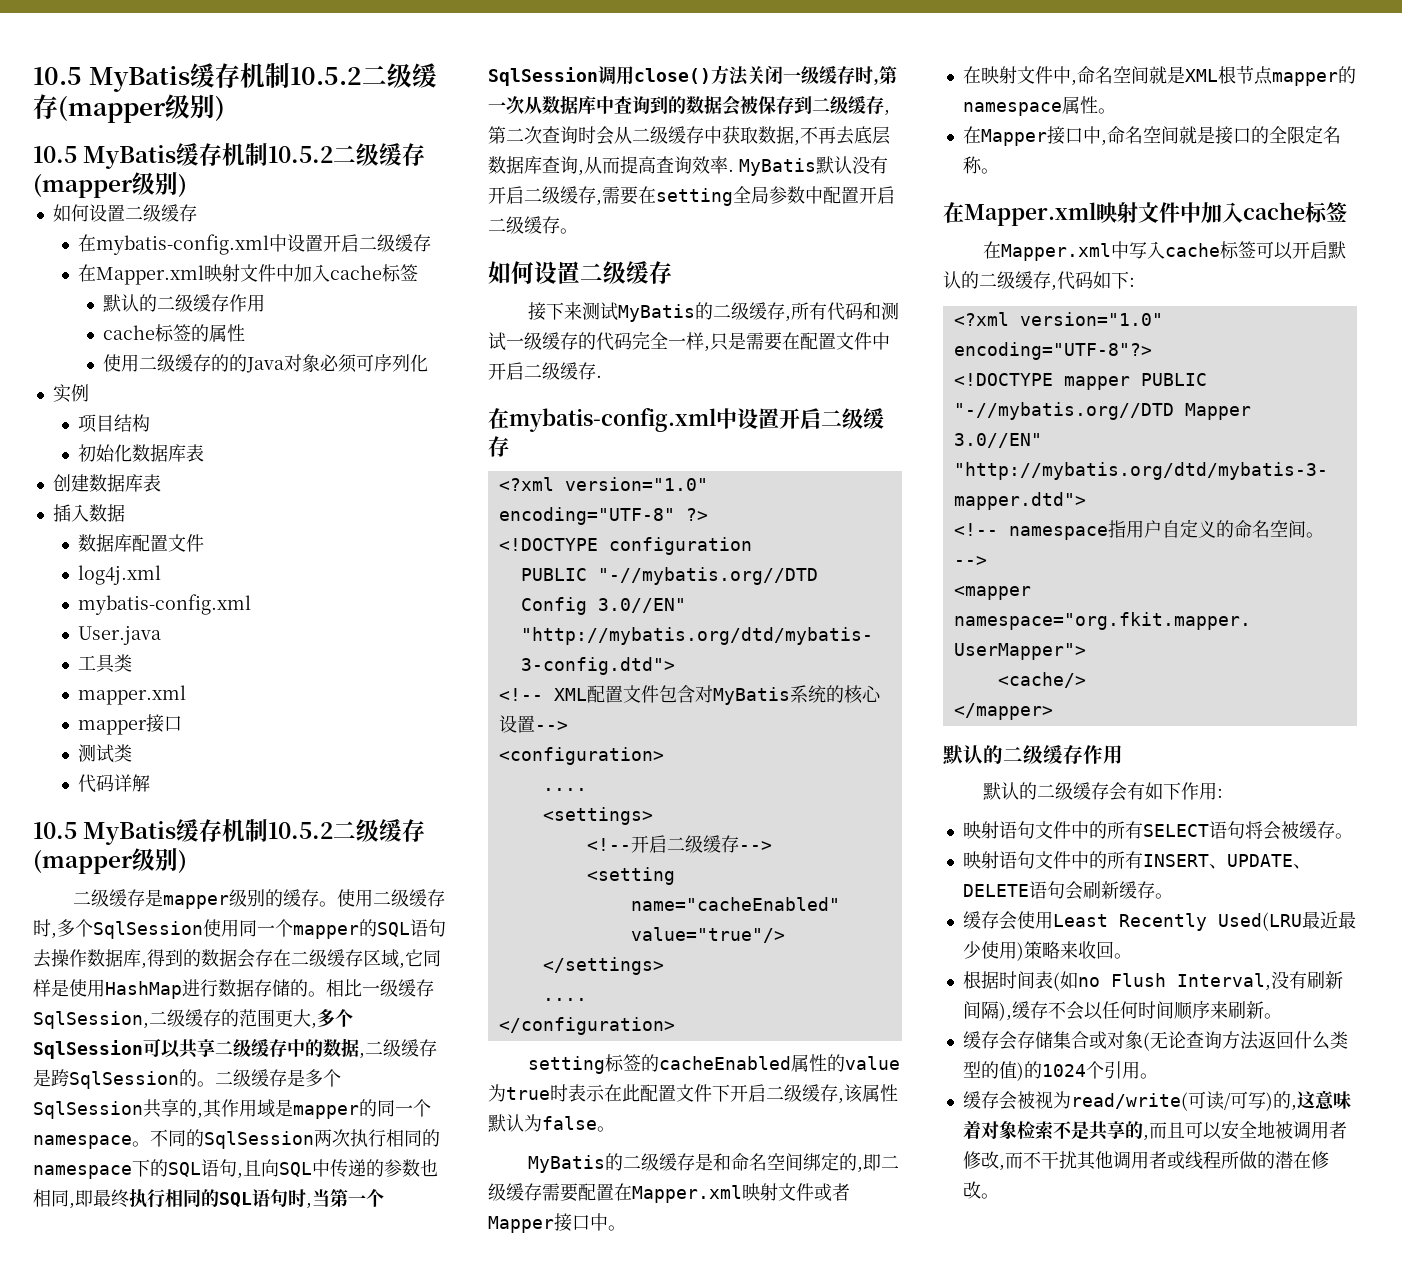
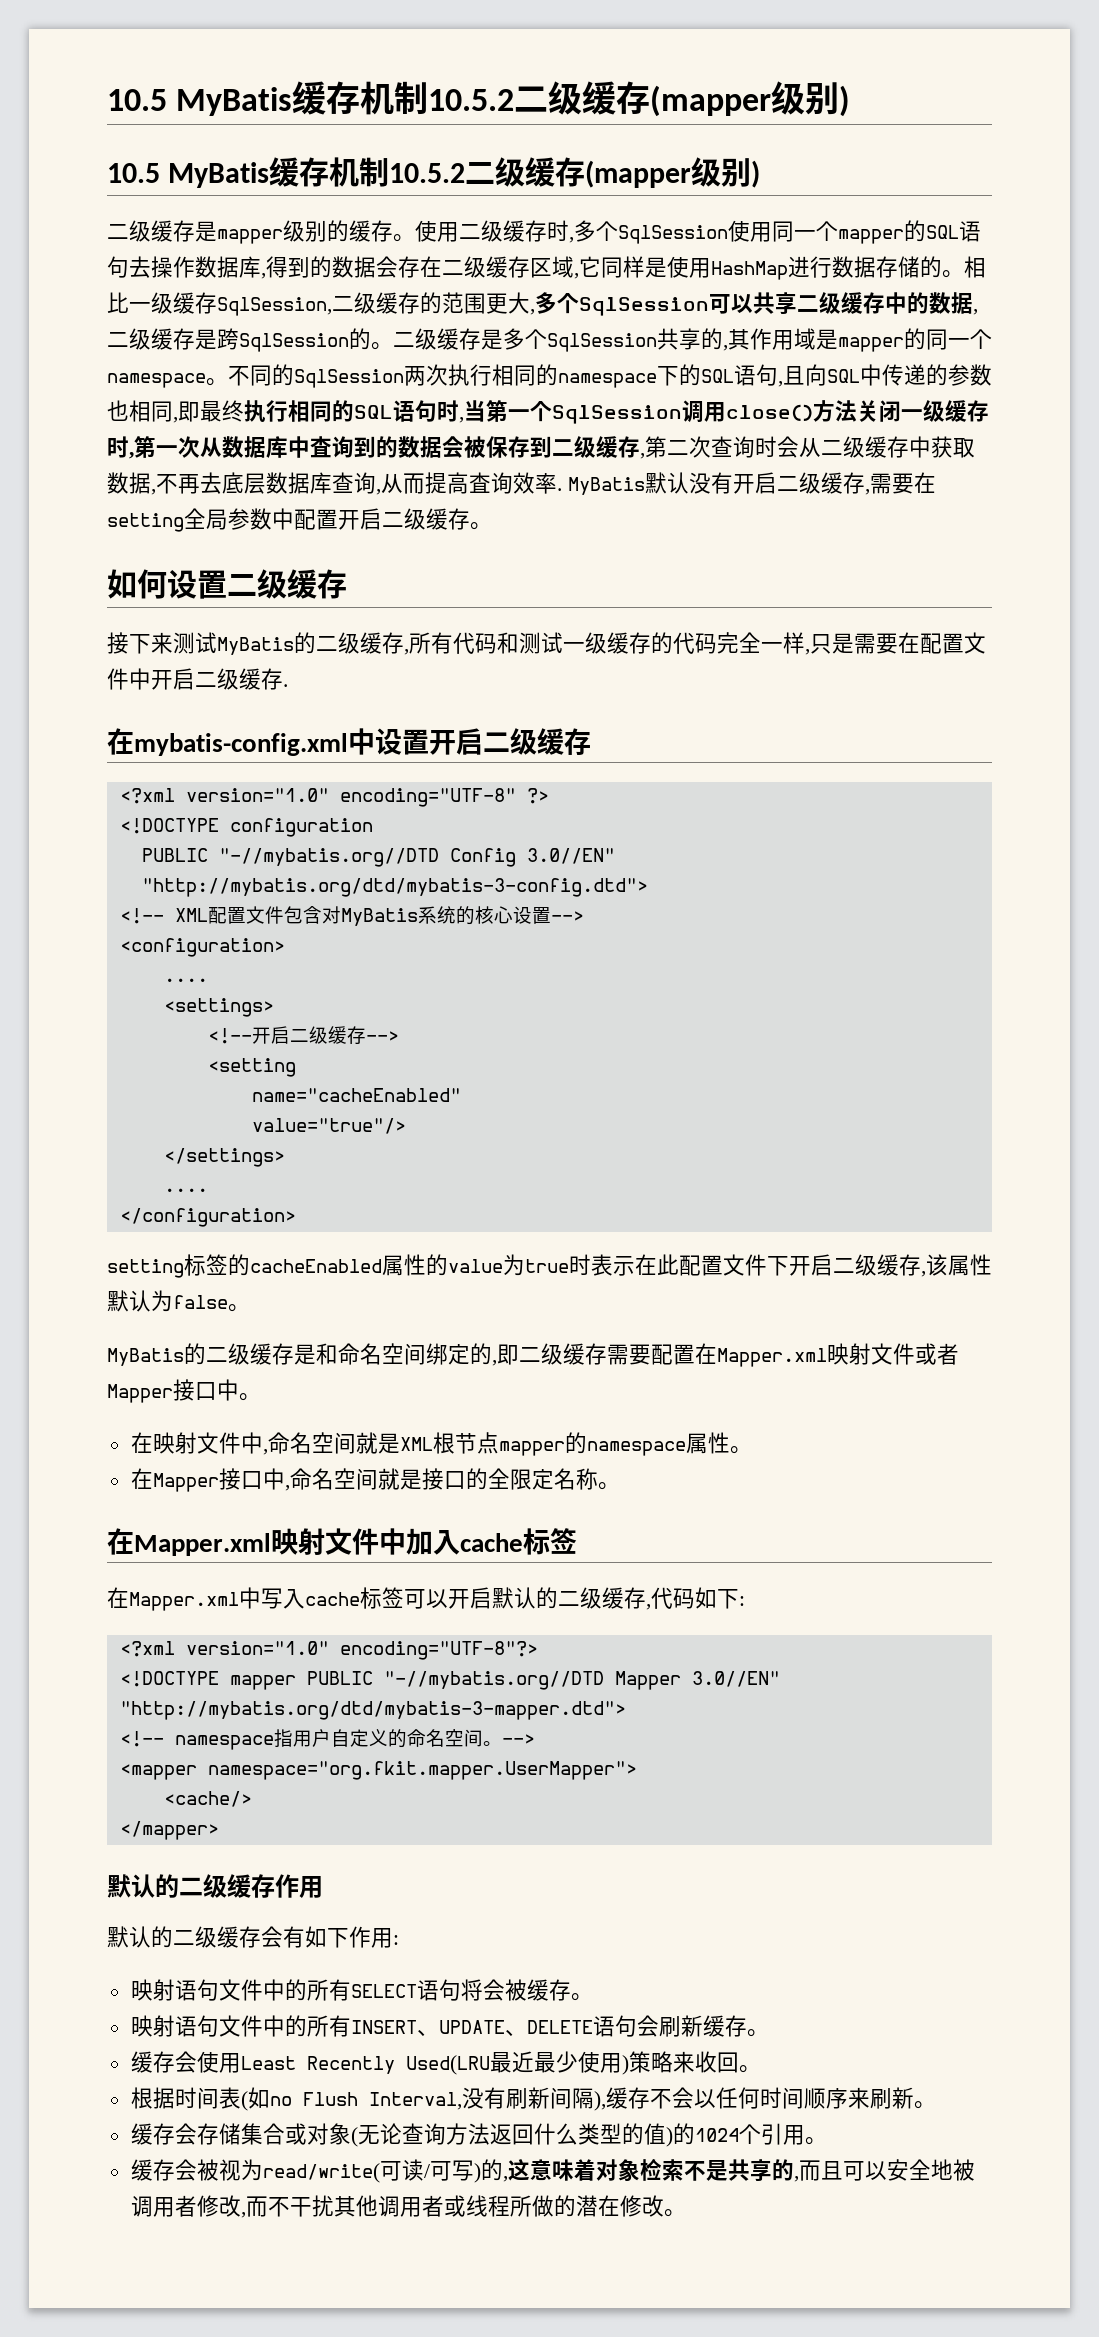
[52,204,197,222] [77,234,431,255] [77,264,418,285] [102,294,265,312] [102,324,245,342] [102,354,428,373] [52,384,89,403] [77,414,150,433] [77,444,204,462] [52,474,161,492] [52,504,125,522] [77,534,204,552] [77,565,161,585] [77,594,251,615] [77,625,161,645] [77,654,132,673] [77,685,186,705] [77,714,182,735] [77,744,132,763] [77,774,150,793] [33,819,426,845] [33,848,187,874] // 如何设置二级缓存 // 在mybatis-config.xml中设置开启二级缓存 // 在Mapper.xml映射文件中加入cache标签 // 默认的二级缓存作用 // cache标签的属性 // 使用二级缓存的的Java对象必须可序列化 // 实例 // 项目结构 // 初始化数据库表 // 创建数据库表 // 插入数据 // 数据库配置文件 // log4j.xml // mybatis-config.xml // User.java // 工具类 // mapper.xml // mapper接口 // 测试类 // 代码详解 // 10.5 MyBatis缓存机制10.5.2二级缓存(mapper级别) -> (761, 174) none

